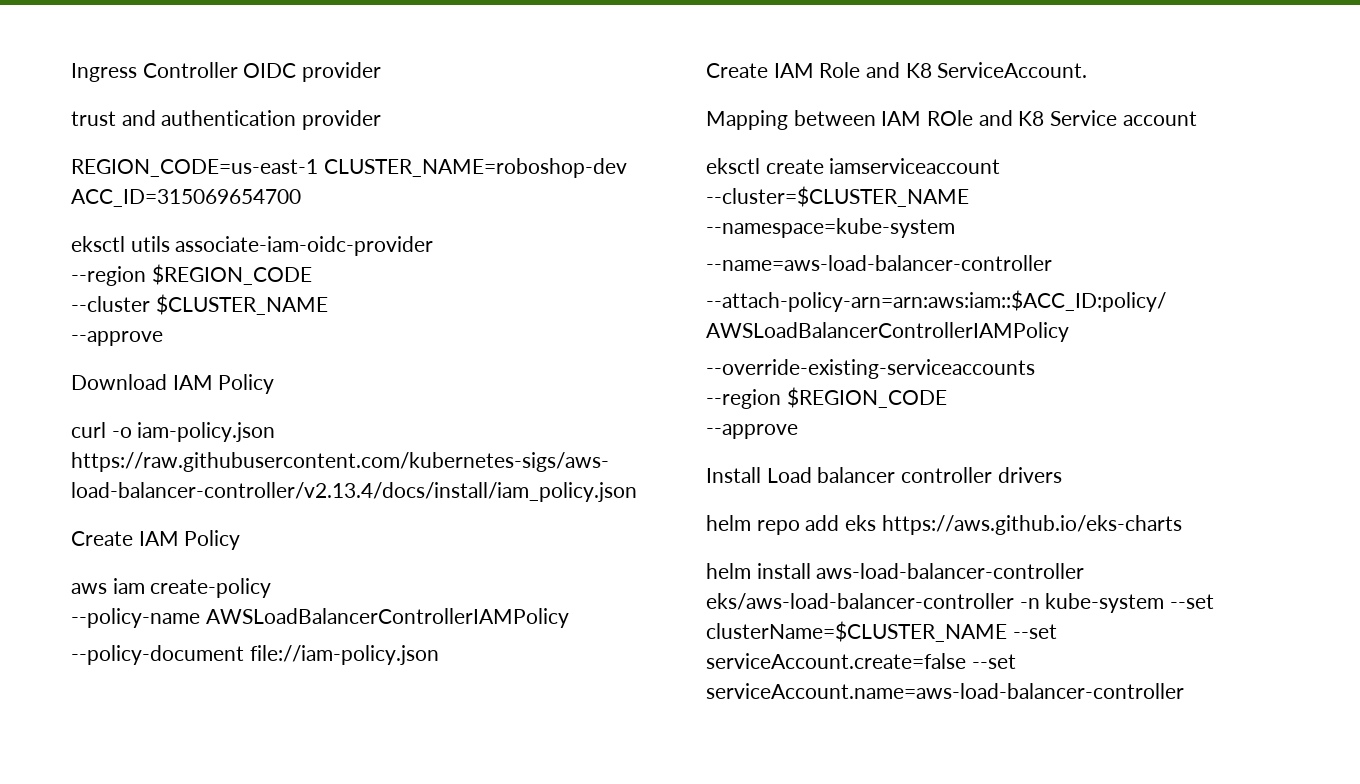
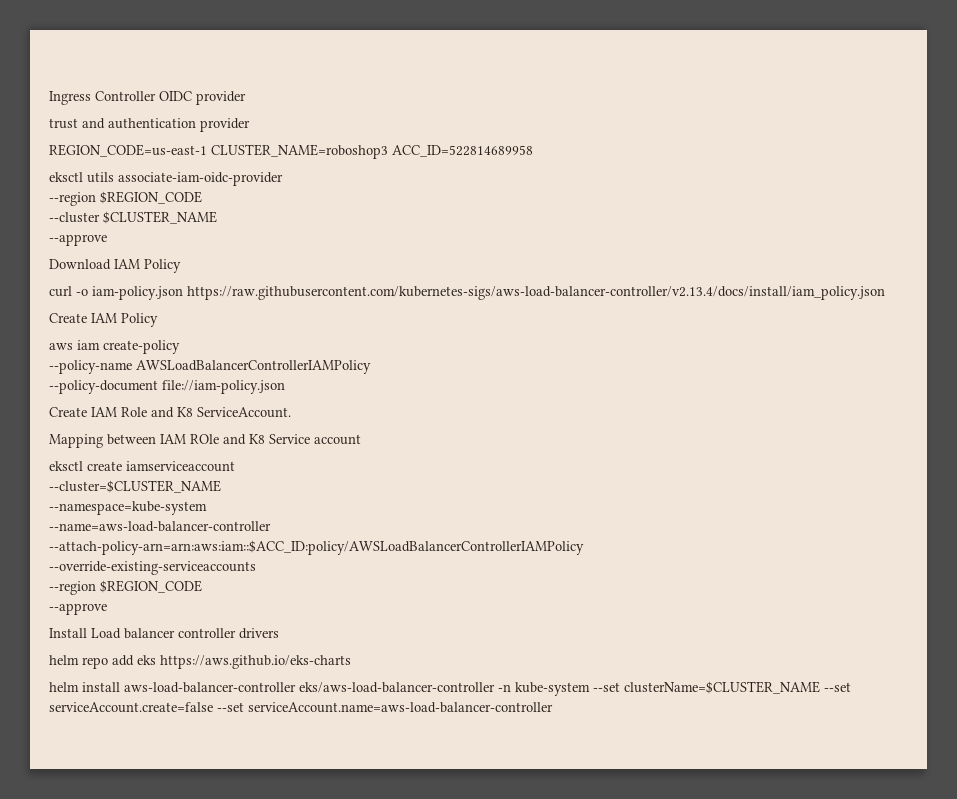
[323,158,627,178] [71,189,301,207] CLUSTER_NAME=roboshop-dev ACC_ID=315069654700 -> [211,144,533,159] CLUSTER_NAME=roboshop3 ACC_ID=522814689958

